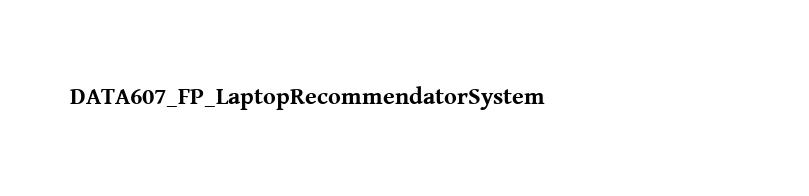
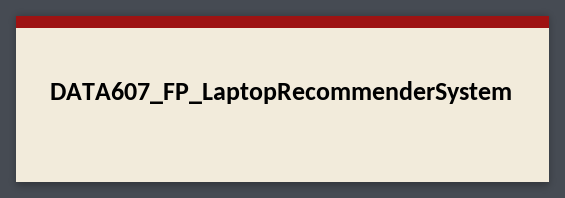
[70,86,545,110] DATA607_FP_LaptopRecommendatorSystem -> [50,81,512,104] DATA607_FP_LaptopRecommenderSystem

